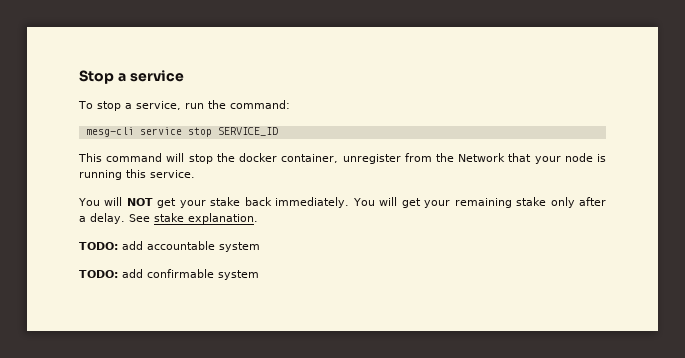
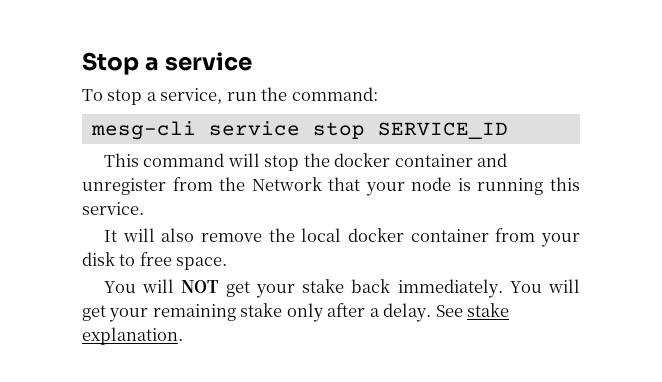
[281,154,339,163] container, -> [394,153,508,167] container and
(195, 174) none -> [103,228,580,247] [82,252,228,270] // It will also remove the local docker container from your disk to free space.
[79,241,260,252] [79,269,259,280] // TODO: add accountable system // TODO: add confirmable system -> (183, 336) none

